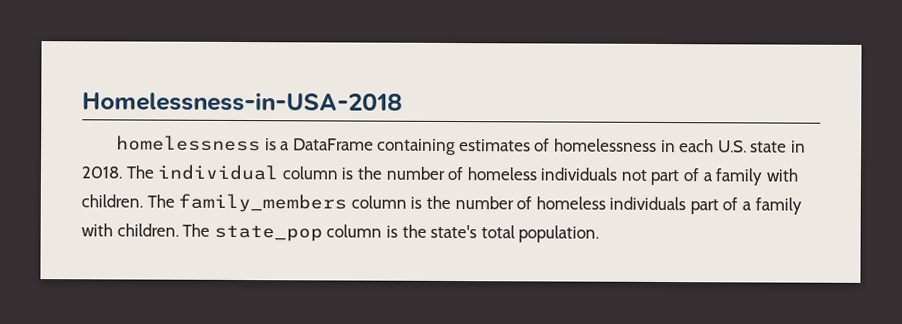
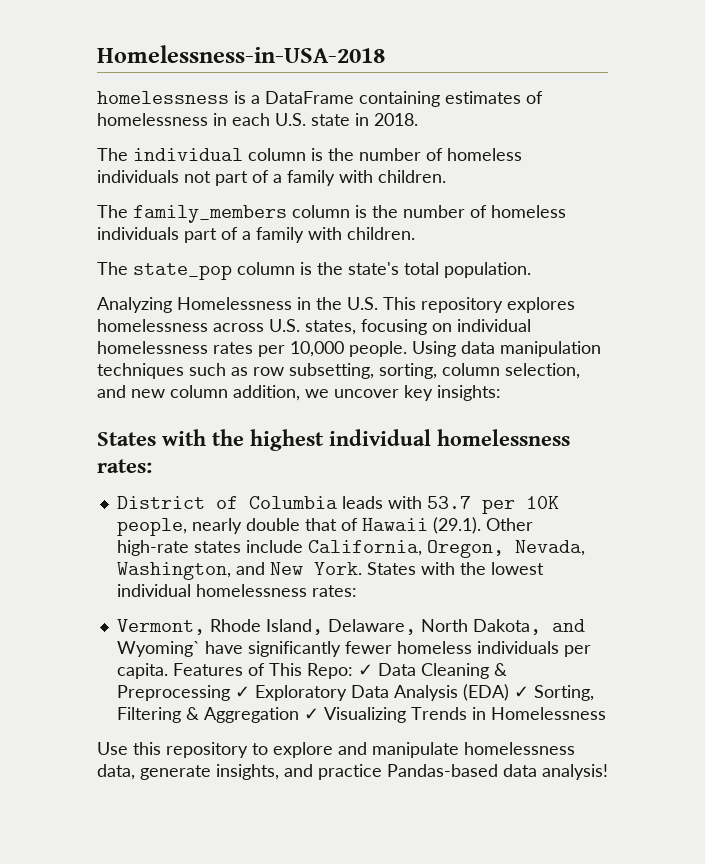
(122, 172) none -> (418, 119) //
(143, 201) none -> (446, 176) //
(179, 230) none -> (415, 233) //
(600, 234) none -> [97,297,575,313] [97,319,531,335] [97,341,601,357] [97,363,580,379] [97,385,501,401] [97,429,570,451] [97,459,152,473] [116,496,559,514] [116,517,533,536] [116,540,585,558] [116,562,544,580] [116,584,357,597] [116,619,585,635] [116,641,591,657] [116,663,507,679] [116,684,594,701] [116,707,606,723] [97,742,575,758] [97,764,608,780] // Analyzing Homelessness in the U.S. This repository explores homelessness across U.S. states, focusing on individual homelessness rates per 10,000 people. Using data manipulation techniques such as row subsetting, sorting, column selection, and new column addition, we uncover key insights: // States with the highest individual homelessness rates: // District of Columbia leads with 53.7 per 10K people, nearly double that of Hawaii (29.1). Other high-rate states include California, Oregon, Nevada, Washington, and New York. States with the lowest individual homelessness rates: // Vermont, Rhode Island, Delaware, North Dakota, and Wyoming` have significantly fewer homeless individuals per capita. Features of This Repo: ✓ Data Cleaning & Preprocessing ✓ Exploratory Data Analysis (EDA) ✓ Sorting, Filtering & Aggregation ✓ Visualizing Trends in Homelessness // Use this repository to explore and manipulate homelessness data, generate insights, and practice Pandas-based data analysis!

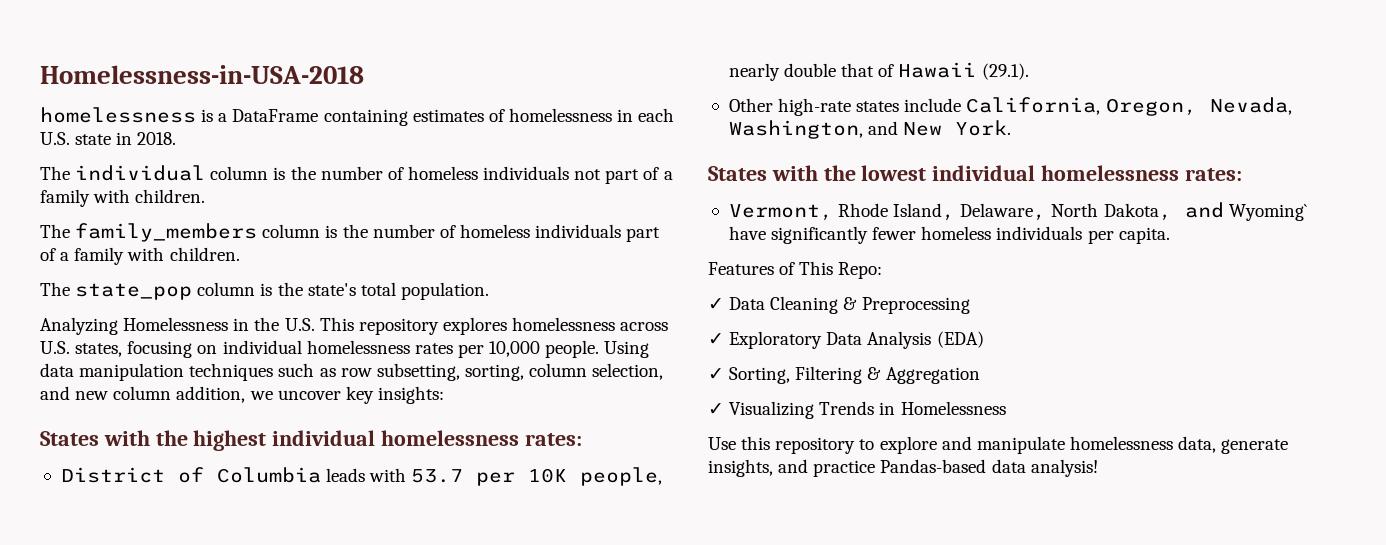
(481, 525) none -> (1029, 71) //
(362, 568) none -> (1012, 128) //
(168, 671) none -> (1170, 235) //
(353, 671) none -> (883, 270) //
(230, 693) none -> (970, 305) //
(509, 692) none -> (984, 339) //
(299, 715) none -> (980, 375) //

